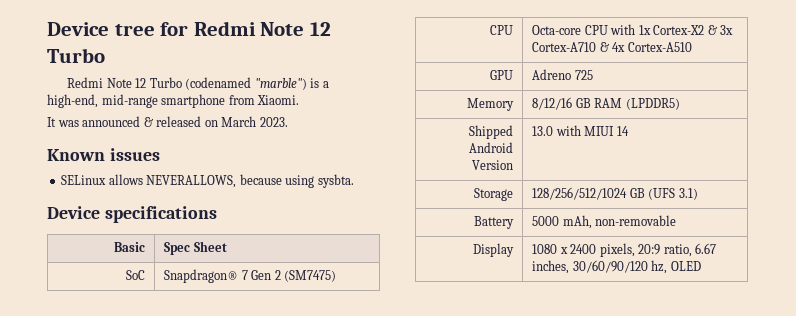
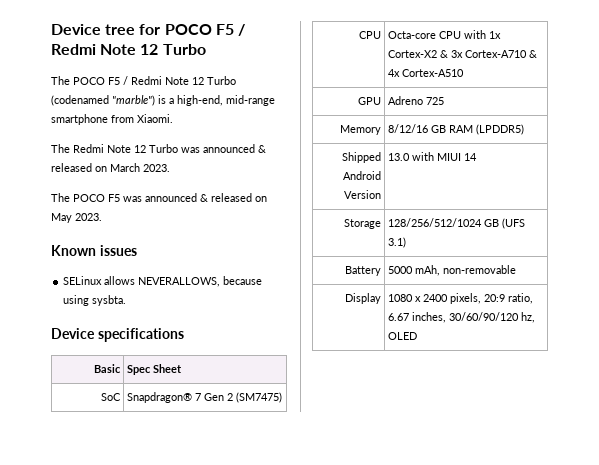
(189, 29) none -> [164,24,245,36] POCO F5 /
(105, 55) none -> [51,76,128,85] The POCO F5 /
[47,117,56,127] It -> [51,144,178,153] The Redmi Note 12 Turbo
(288, 122) none -> [51,193,267,202] [51,213,102,223] // The POCO F5 was announced & released on May 2023.

